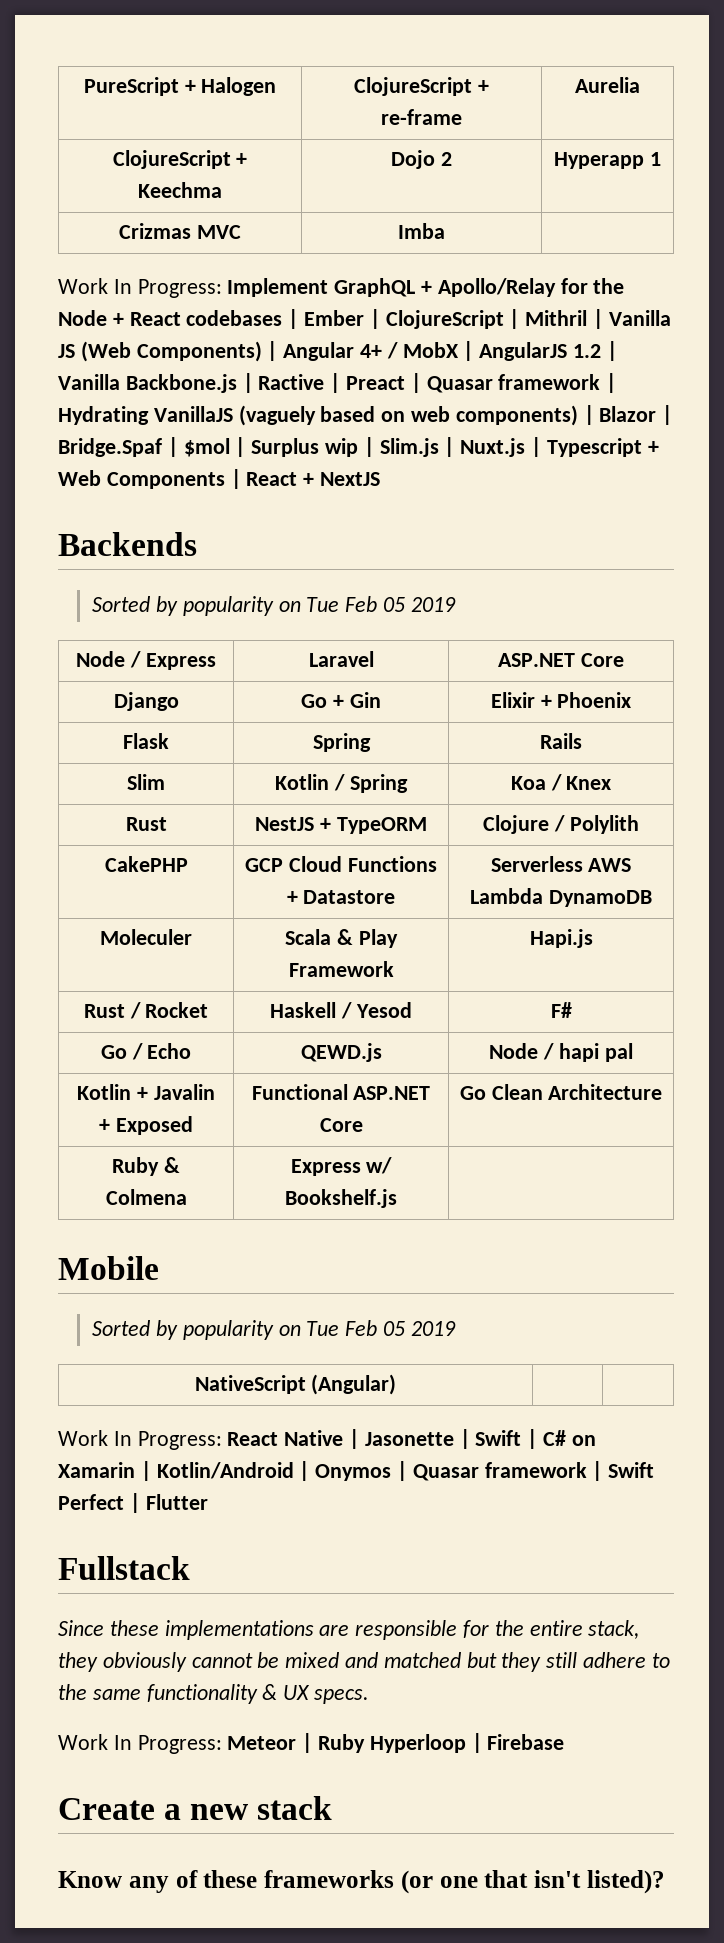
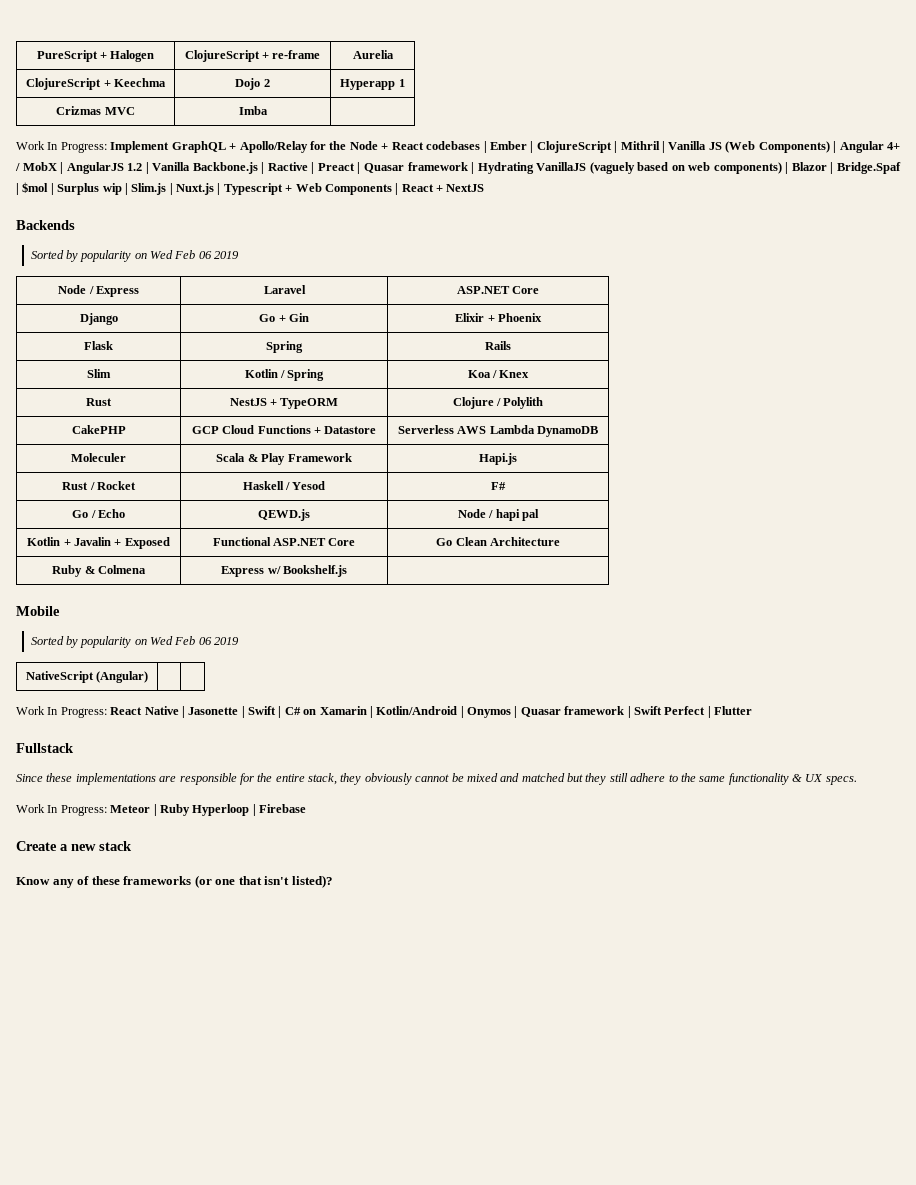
[306,596,406,612] Tue Feb 05 -> [150,250,212,259] Wed Feb 06
[306,1320,406,1336] Tue Feb 05 -> [150,636,212,645] Wed Feb 06

